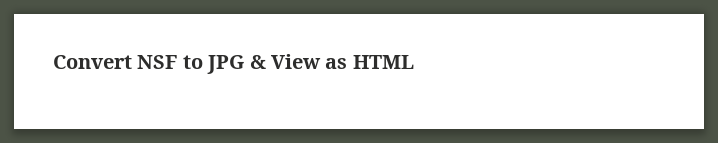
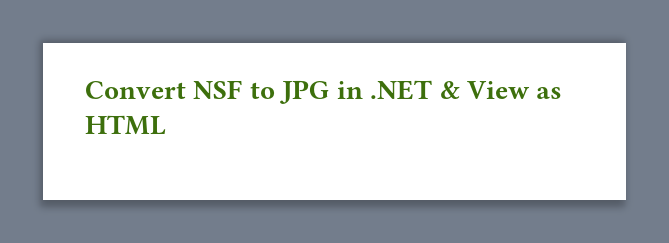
(245, 64) none -> [336,80,433,100] in .NET

